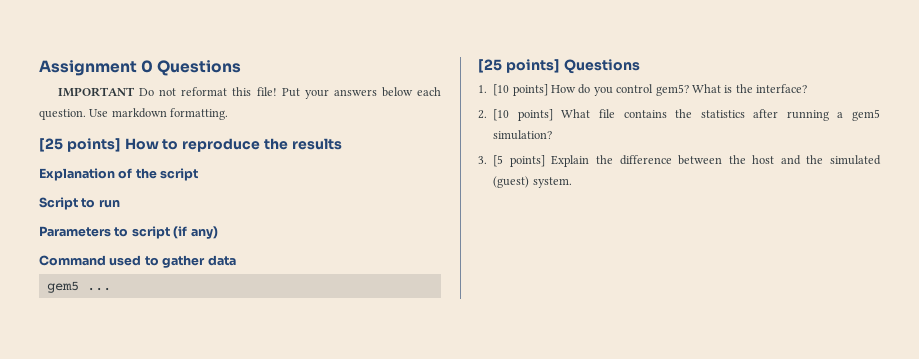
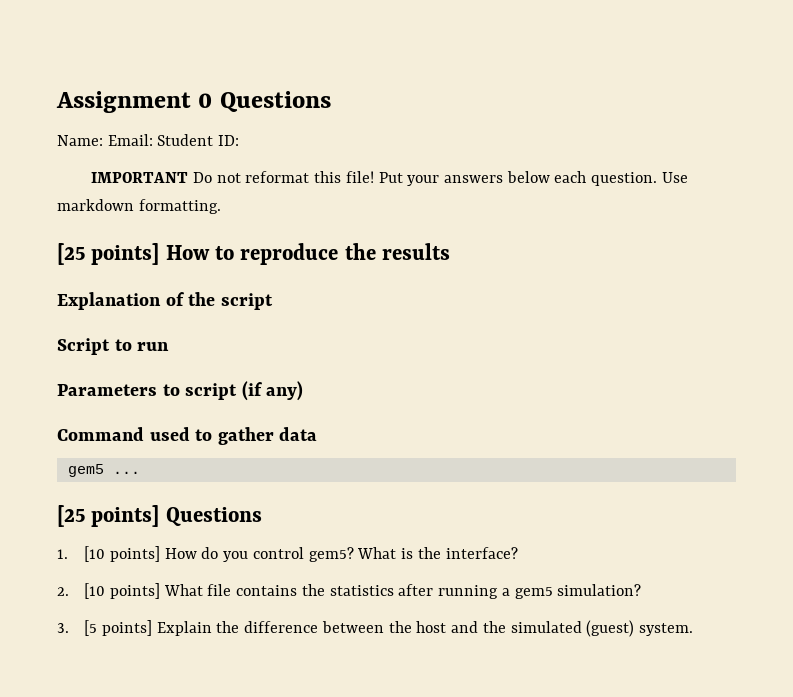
(242, 68) none -> [57,134,240,146] // Name: Email: Student ID:

